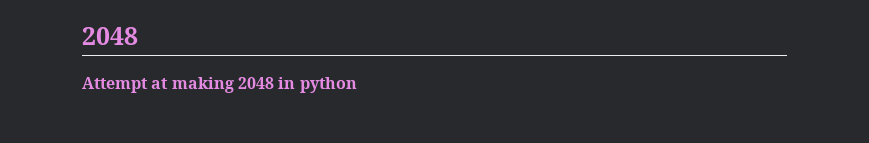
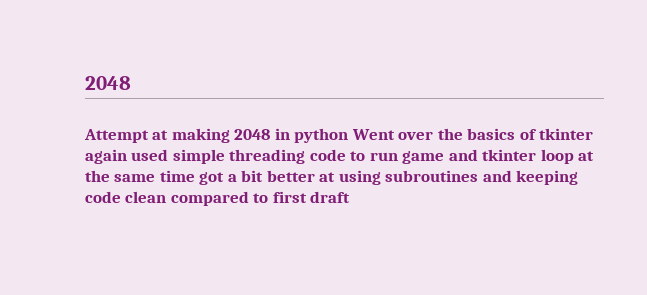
(357, 85) none -> [351,128,594,140] [85,149,595,164] [85,170,579,185] [85,191,351,206] Went over the basics of tkinter again used simple threading code to run game and tkinter loop at the same time got a bit better at using subroutines and keeping code clean compared to first draft

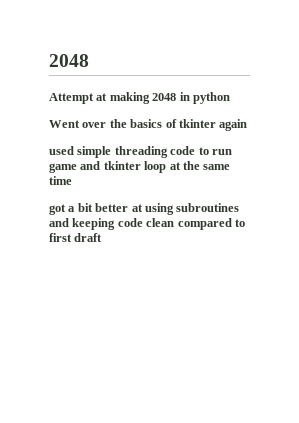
(349, 135) none -> (230, 98) //
(127, 156) none -> (248, 125) //
(195, 176) none -> (72, 180) //

